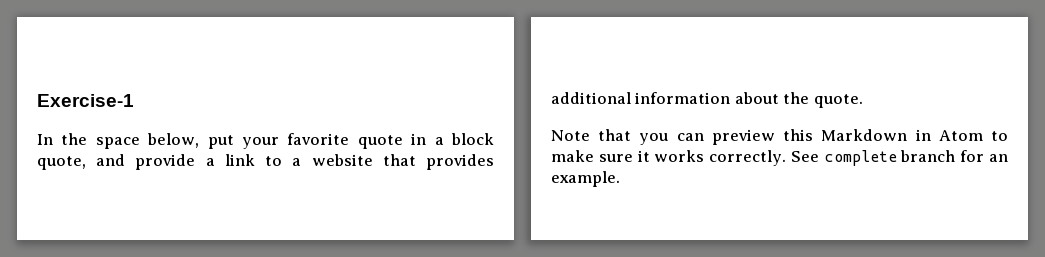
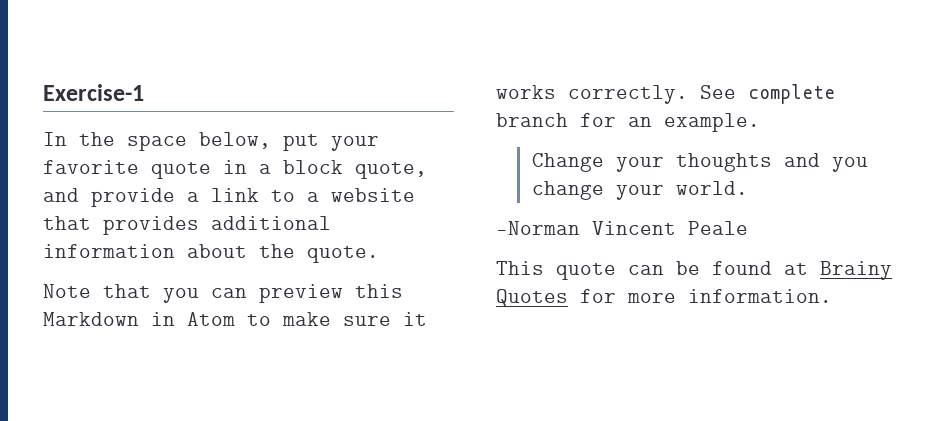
(620, 179) none -> [532,153,869,172] [532,181,749,200] [496,221,748,235] [496,261,892,280] [496,289,832,306] // Change your thoughts and you change your world. // -Norman Vincent Peale // This quote can be found at Brainy Quotes for more information.

